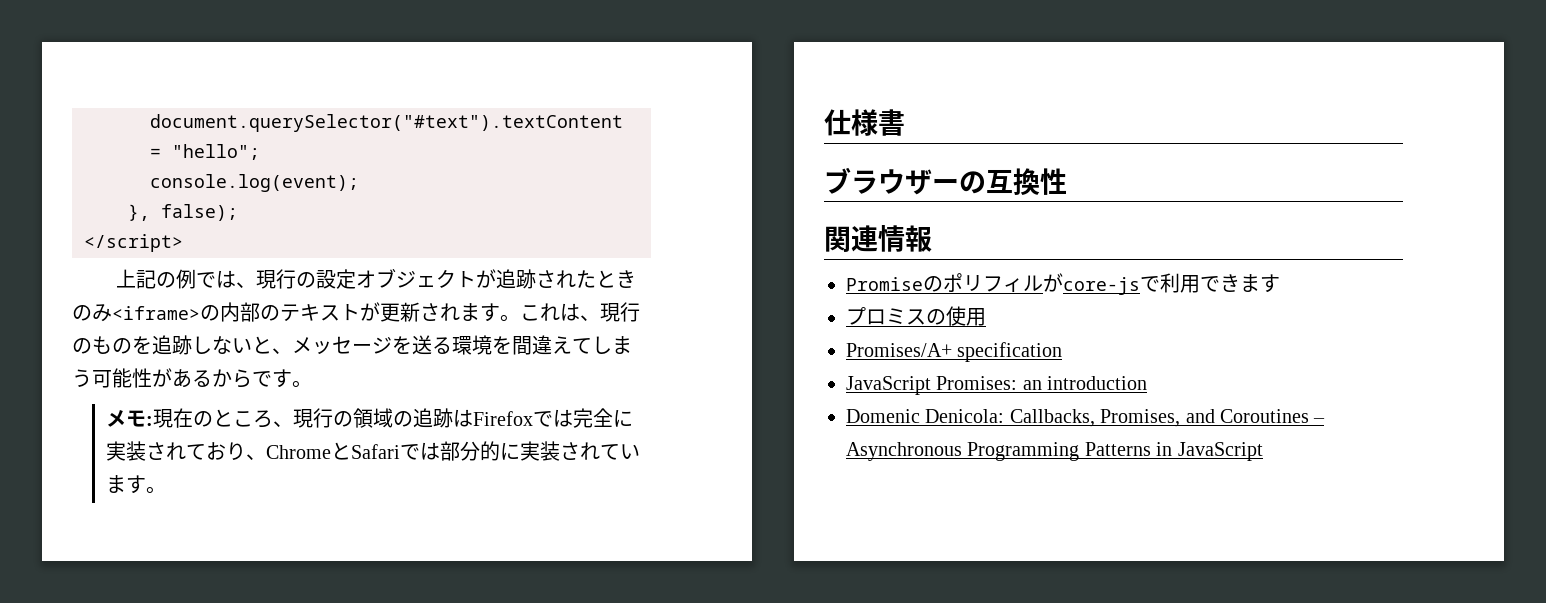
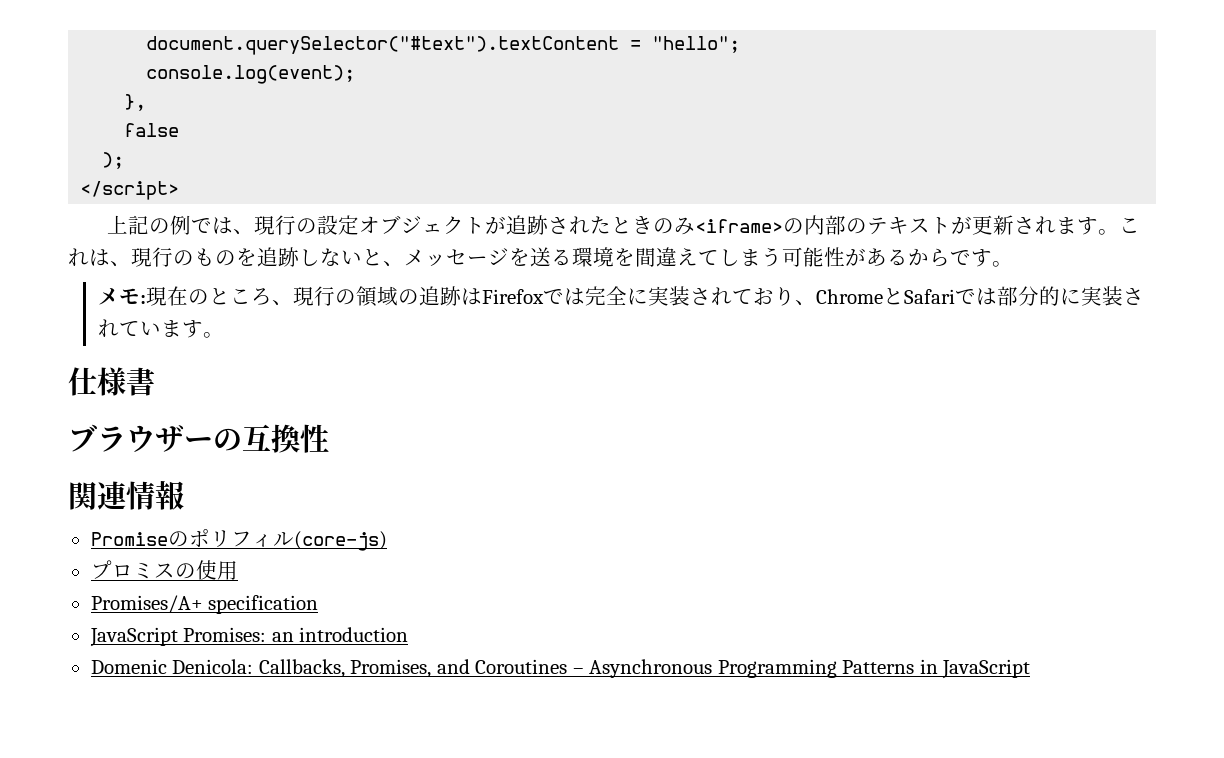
[161,204,238,221] false); -> [124,123,180,137] [102,152,125,169] // false // );
[1043,273,1280,295] がcore-jsで利用できます -> [293,531,387,551] (core-js)

